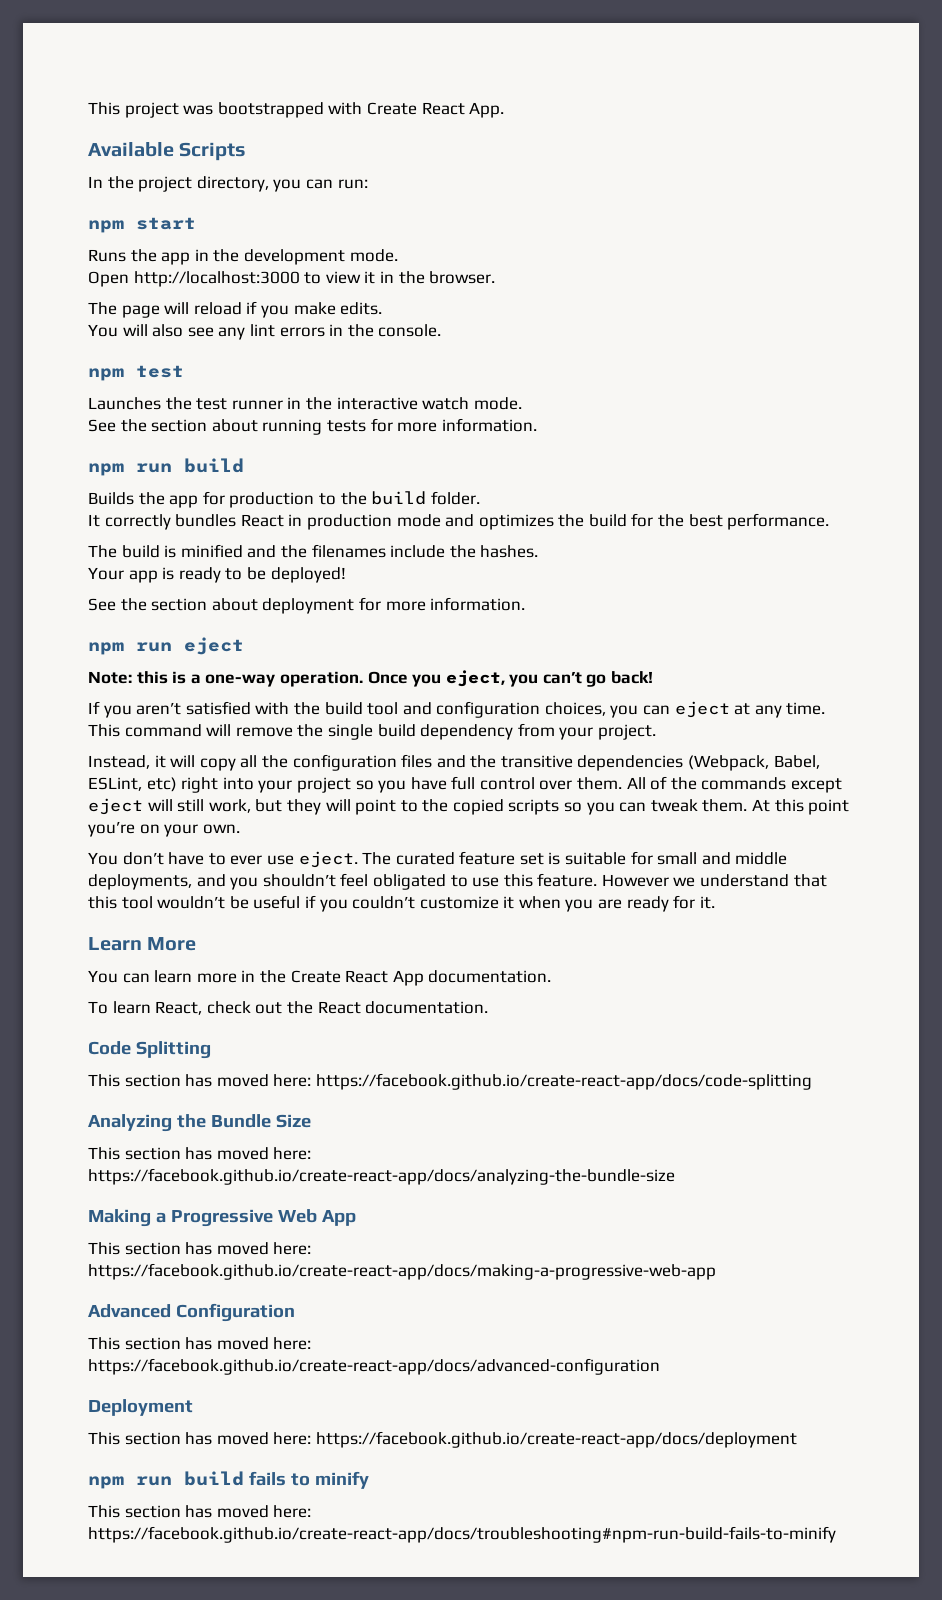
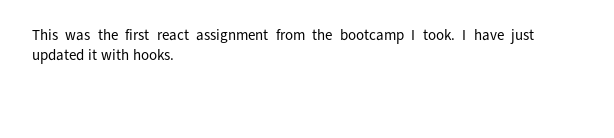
[88,102,505,118] [88,142,247,161] [88,176,368,192] [88,217,196,233] [88,249,398,265] [88,271,496,287] [88,301,383,318] [88,324,442,340] [88,365,184,381] [88,397,522,410] [88,418,537,435] [88,458,244,476] [88,491,480,508] [88,513,830,530] [88,544,539,558] [88,567,346,583] [88,597,526,614] [88,637,244,655] [88,670,654,687] [88,701,826,718] [88,723,656,740] [88,754,820,771] [88,776,843,793] [88,798,850,815] [88,821,240,837] [88,851,788,868] [88,873,827,890] [88,895,715,912] [88,937,197,951] [88,970,552,986] [88,1001,489,1015] [88,1041,211,1059] [88,1073,812,1090] [88,1114,311,1132] [88,1147,312,1160] [88,1168,675,1185] [88,1209,356,1227] [88,1242,312,1255] [88,1263,716,1280] [88,1303,295,1322] [88,1337,312,1350] [88,1358,660,1375] [88,1399,193,1416] [88,1431,797,1448] [88,1471,369,1489] [88,1505,312,1518] [88,1526,836,1543] This project was bootstrapped with Create React App. // Available Scripts // In the project directory, you can run: // npm start // Runs the app in the development mode. // Open http://localhost:3000 to view it in the browser. // The page will reload if you make edits. // You will also see any lint errors in the console. // npm test // Launches the test runner in the interactive watch mode. // See the section about running tests for more information. // npm run build // Builds the app for production to the build folder. // It correctly bundles React in production mode and optimizes the build for the best performance. // The build is minified and the filenames include the hashes. // Your app is ready to be deployed! // See the section about deployment for more information. // npm run eject // Note: this is a one-way operation. Once you eject, you can’t go back! // If you aren’t satisfied with the build tool and configuration choices, you can eject at any time. This command will remove the single build dependency from your project. // Instead, it will copy all the configuration files and the transitive dependencies (Webpack, Babel, ESLint, etc) right into your project so you have full control over them. All of the commands except eject will still work, but they will point to the copied scripts so you can tweak them. At this point you’re on your own. // You don’t have to ever use eject. The curated feature set is suitable for small and middle deployments, and you shouldn’t feel obligated to use this feature. However we understand that this tool wouldn’t be useful if you couldn’t customize it when you are ready for it. // Learn More // You can learn more in the Create React App documentation. // To learn React, check out the React documentation. // Code Splitting // This section has moved here: https://facebook.github.io/create-react-app/docs/code-splitting // Analyzing the Bundle Size // This section has moved here: https://facebook.github.io/create-react-app/docs/analyzing-the-bundle-size // Making a Progressive Web App // This section has moved here: https://facebook.github.io/create-react-app/docs/making-a-progressive-web-app // Advanced Configuration // This section has moved here: https://facebook.github.io/create-react-app/docs/advanced-configuration // Deployment // This section has moved here: https://facebook.github.io/create-react-app/docs/deployment // npm run build fails to minify // This section has moved here: https://facebook.github.io/create-react-app/docs/troubleshooting#npm-run-build-fails-to-minify -> [32,29,534,44] [32,49,175,64] This was the first react assignment from the bootcamp I took. I have just updated it with hooks.

